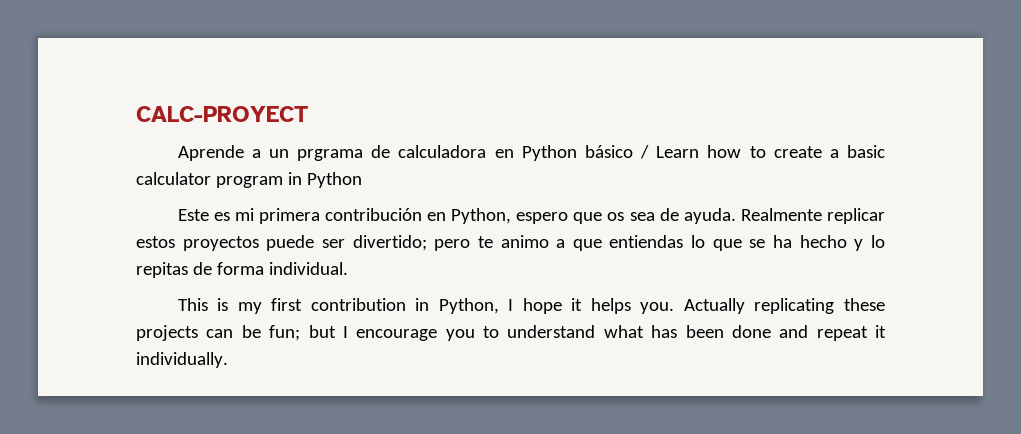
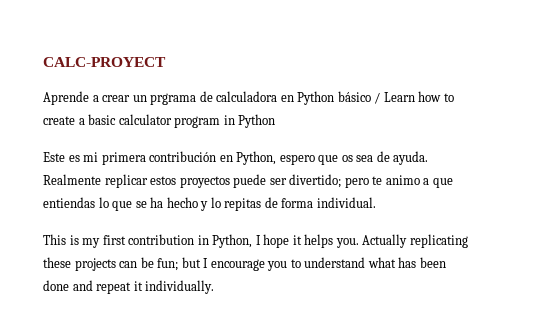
(261, 153) none -> [102,95,131,102] crear

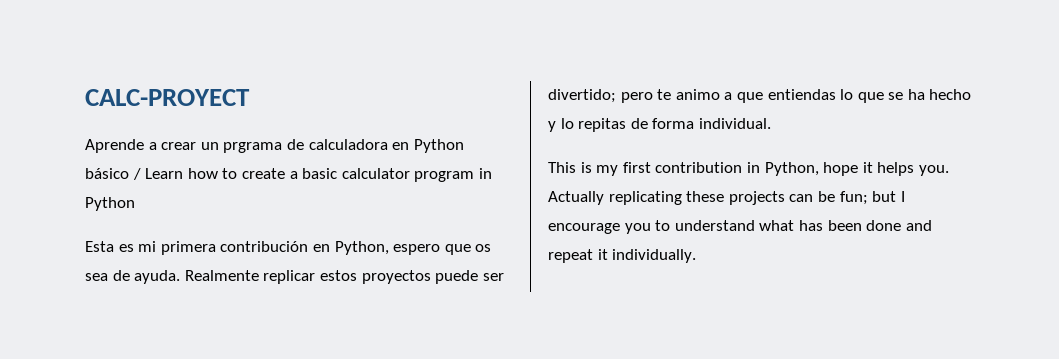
[43,152,65,162] Este -> [85,241,114,252] Esta
[255,235,261,245] I -> (819, 169) none

